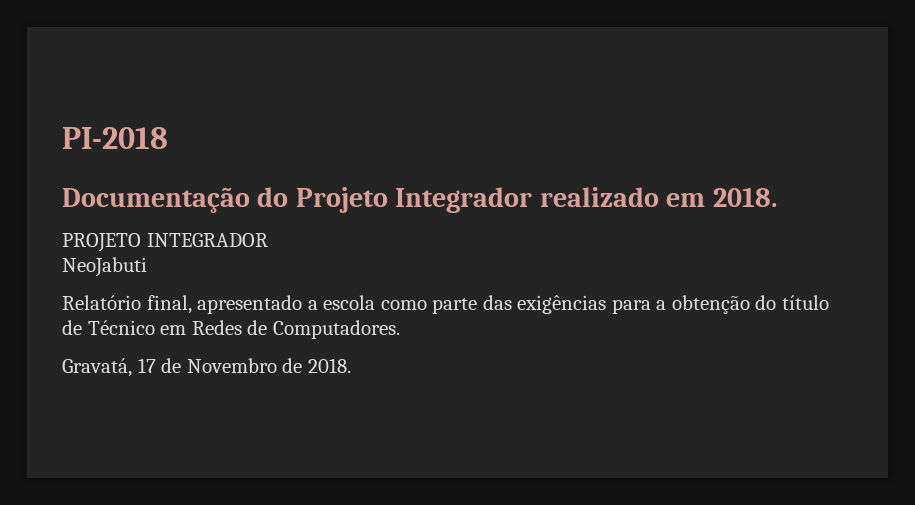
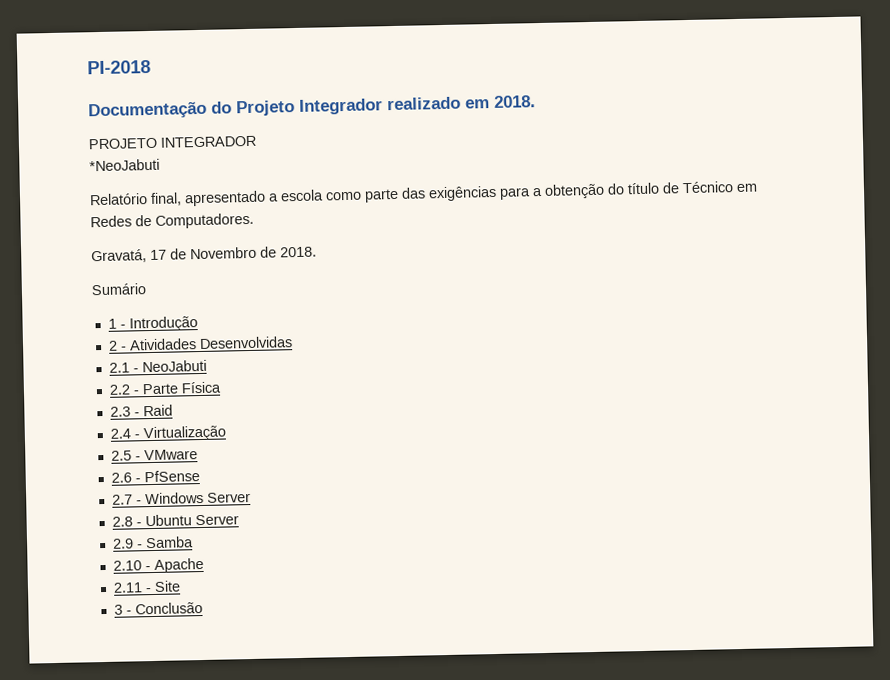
[62,257,147,277] NeoJabuti -> [89,158,160,172] *NeoJabuti
(351, 365) none -> [91,283,147,296] [107,316,198,332] [107,336,293,351] [108,359,207,373] [108,381,222,395] [109,404,173,417] [109,425,226,442] [110,449,198,461] [110,470,200,483] [111,491,251,505] [111,514,239,527] [111,536,194,549] [112,557,204,573] [112,580,181,593] [113,602,203,615] // Sumário // 1 - Introdução // 2 - Atividades Desenvolvidas // 2.1 - NeoJabuti // 2.2 - Parte Física // 2.3 - Raid // 2.4 - Virtualização // 2.5 - VMware // 2.6 - PfSense // 2.7 - Windows Server // 2.8 - Ubuntu Server // 2.9 - Samba // 2.10 - Apache // 2.11 - Site // 3 - Conclusão

